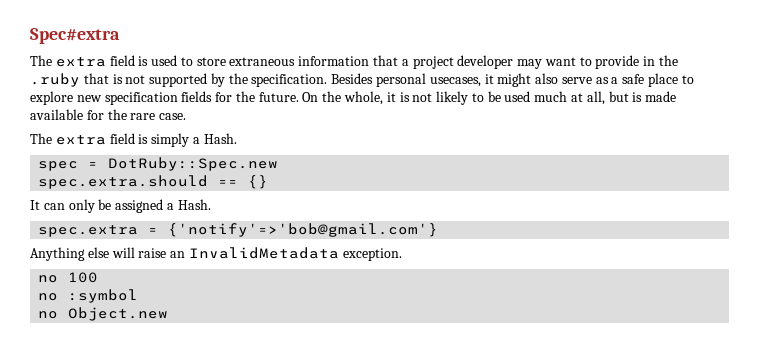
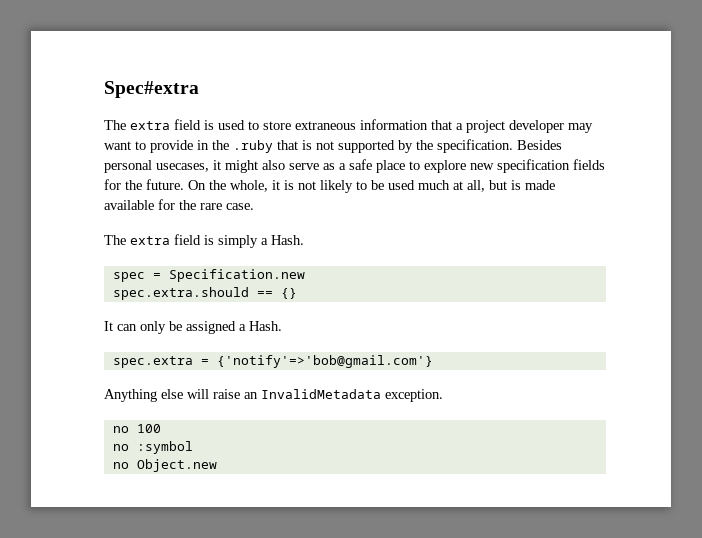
[108,157,279,171] DotRuby::Spec.new -> [168,269,305,282] Specification.new

